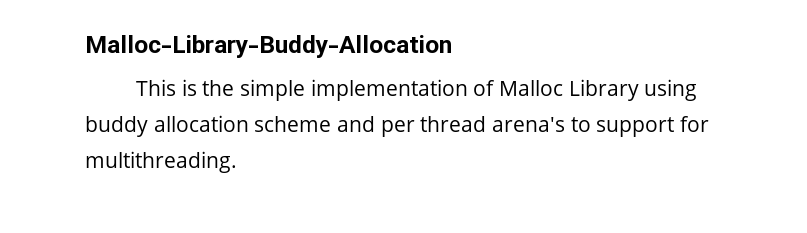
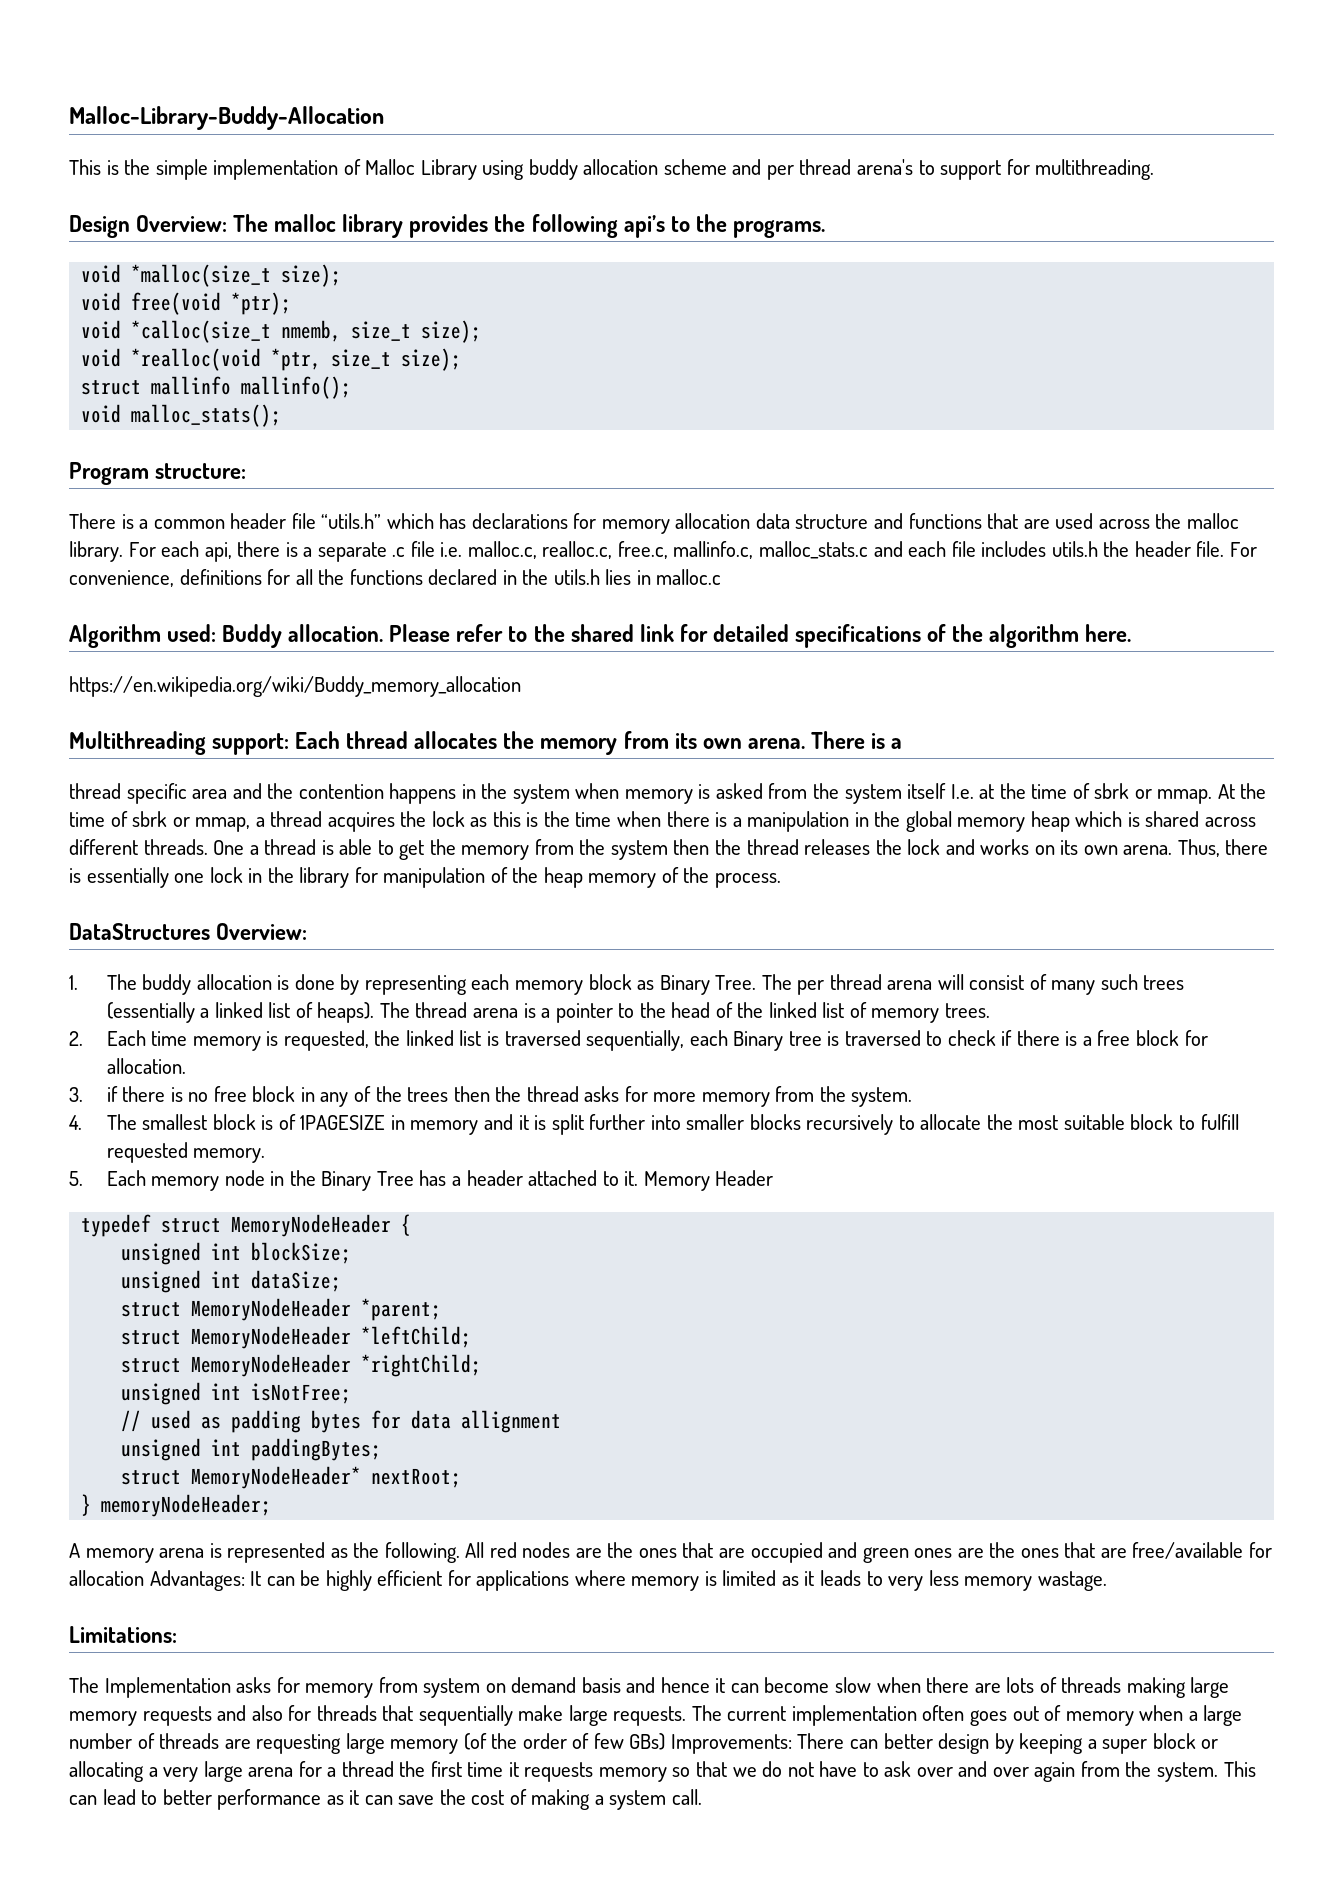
(237, 162) none -> [69,214,825,238] [81,264,342,287] [81,292,292,315] [81,320,482,343] [81,348,462,371] [81,376,352,399] [81,404,282,427] [69,462,247,485] [69,513,1239,534] [69,541,1257,562] [69,569,722,587] [69,624,1132,648] [69,676,521,697] [69,731,902,755] [69,783,1267,804] [69,811,1256,832] [69,839,1269,860] [69,867,782,888] [69,923,308,940] [69,974,1185,995] [106,1002,990,1023] [69,1030,1208,1051] [106,1058,186,1074] [69,1086,913,1107] [69,1114,1239,1135] [106,1142,266,1163] [69,1170,774,1191] [81,1214,412,1237] [121,1242,352,1265] [121,1270,342,1293] [121,1298,442,1321] [121,1326,472,1349] [121,1354,482,1377] [121,1382,352,1405] [121,1410,562,1433] [121,1438,382,1461] [121,1466,462,1489] [81,1494,272,1517] [69,1542,1272,1563] [69,1570,1107,1591] [69,1626,177,1643] [69,1677,1230,1698] [69,1705,1243,1726] [69,1733,1219,1754] [69,1761,1256,1782] [69,1789,703,1810] // Design Overview: The malloc library provides the following api’s to the programs. // void *malloc(size_t size); // void free(void *ptr); // void *calloc(size_t nmemb, size_t size); // void *realloc(void *ptr, size_t size); // struct mallinfo mallinfo(); // void malloc_stats(); // Program structure: // There is a common header file “utils.h” which has declarations for memory allocation data structure and functions that are used across the malloc library. For each api, there is a separate .c file i.e. malloc.c, realloc.c, free.c, mallinfo.c, malloc_stats.c and each file includes utils.h the header file. For convenience, definitions for all the functions declared in the utils.h lies in malloc.c // Algorithm used: Buddy allocation. Please refer to the shared link for detailed specifications of the algorithm here. // https://en.wikipedia.org/wiki/Buddy_memory_allocation // Multithreading support: Each thread allocates the memory from its own arena. There is a // thread specific area and the contention happens in the system when memory is asked from the system itself I.e. at the time of sbrk or mmap. At the time of sbrk or mmap, a thread acquires the lock as this is the time when there is a manipulation in the global memory heap which is shared across different threads. One a thread is able to get the memory from the system then the thread releases the lock and works on its own arena. Thus, there is essentially one lock in the library for manipulation of the heap memory of the process. // DataStructures Overview: // 1. The buddy allocation is done by representing each memory block as Binary Tree. The per thread arena will consist of many such trees (essentially a linked list of heaps). The thread arena is a pointer to the head of the linked list of memory trees. // 2. Each time memory is requested, the linked list is traversed sequentially, each Binary tree is traversed to check if there is a free block for allocation. // 3. if there is no free block in any of the trees then the thread asks for more memory from the system. // 4. The smallest block is of 1PAGESIZE in memory and it is split further into smaller blocks recursively to allocate the most suitable block to fulfill requested memory. // 5. Each memory node in the Binary Tree has a header attached to it. Memory Header // typedef struct MemoryNodeHeader { // unsigned int blockSize; // unsigned int dataSize; // struct MemoryNodeHeader *parent; // struct MemoryNodeHeader *leftChild; // struct MemoryNodeHeader *rightChild; // unsigned int isNotFree; // // used as padding bytes for data allignment // unsigned int paddingBytes; // struct MemoryNodeHeader* nextRoot; // } memoryNodeHeader; // A memory arena is represented as the following. All red nodes are the ones that are occupied and green ones are the ones that are free/available for allocation Advantages: It can be highly efficient for applications where memory is limited as it leads to very less memory wastage. // Limitations: // The Implementation asks for memory from system on demand basis and hence it can become slow when there are lots of threads making large memory requests and also for threads that sequentially make large requests. The current implementation often goes out of memory when a large number of threads are requesting large memory (of the order of few GBs) Improvements: There can better design by keeping a super block or allocating a very large arena for a thread the first time it requests memory so that we do not have to ask over and over again from the system. This can lead to better performance as it can save the cost of making a system call.

